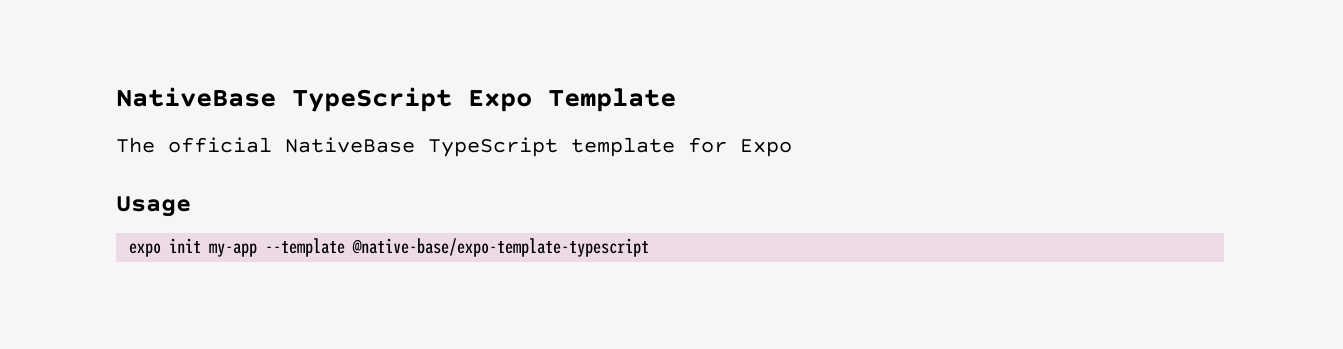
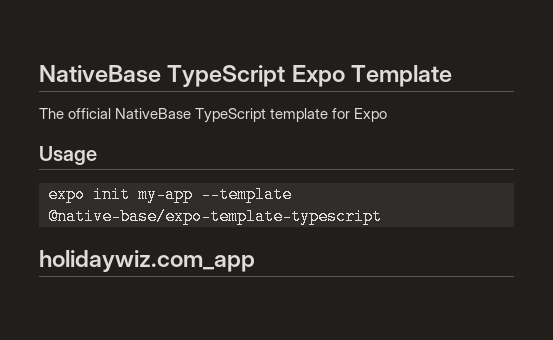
(650, 247) none -> [39,250,255,272] // holidaywiz.com_app

